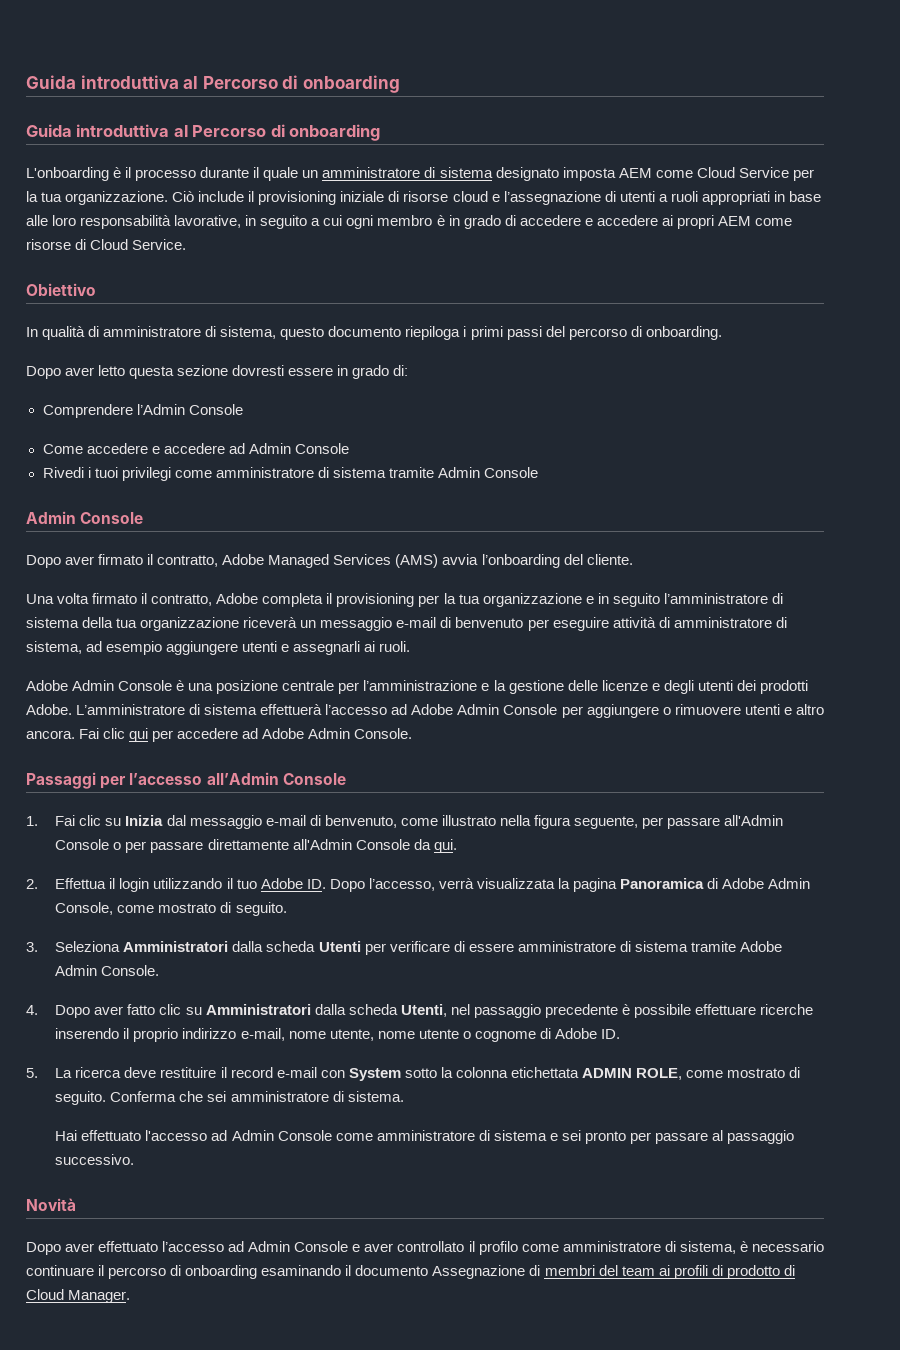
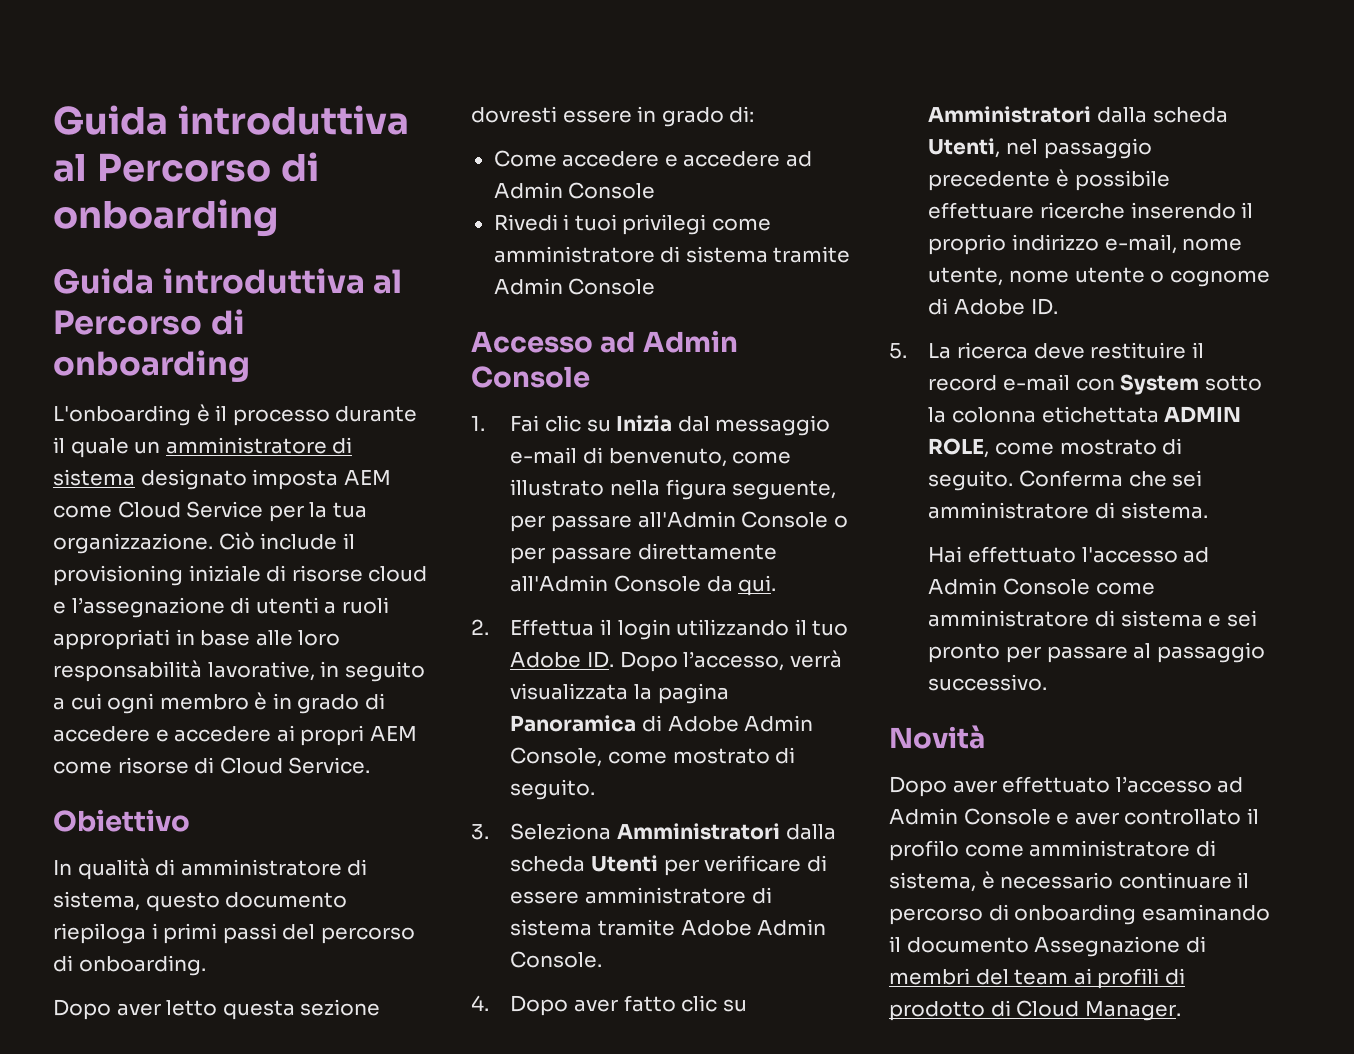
[42,404,243,418] // Comprendere l’Admin Console -> (755, 114) none
[26,511,144,524] [26,554,633,568] [26,593,783,607] [26,617,787,631] [26,641,411,655] [26,680,808,694] [26,704,824,718] [26,728,413,742] [26,772,346,789] Admin Console // Dopo aver firmato il contratto, Adobe Managed Services (AMS) avvia l’onboarding del cliente. // Una volta firmato il contratto, Adobe completa il provisioning per la tua organizzazione e in seguito l’amministratore di sistema della tua organizzazione riceverà un messaggio e-mail di benvenuto per eseguire attività di amministratore di sistema, ad esempio aggiungere utenti e assegnarli ai ruoli. // Adobe Admin Console è una posizione centrale per l’amministrazione e la gestione delle licenze e degli utenti dei prodotti Adobe. L’amministratore di sistema effettuerà l’accesso ad Adobe Admin Console per aggiungere o rimuovere utenti e altro ancora. Fai clic qui per accedere ad Adobe Admin Console. // Passaggi per l’accesso all’Admin Console -> [471,330,738,353] [471,366,590,388] Accesso ad Admin Console

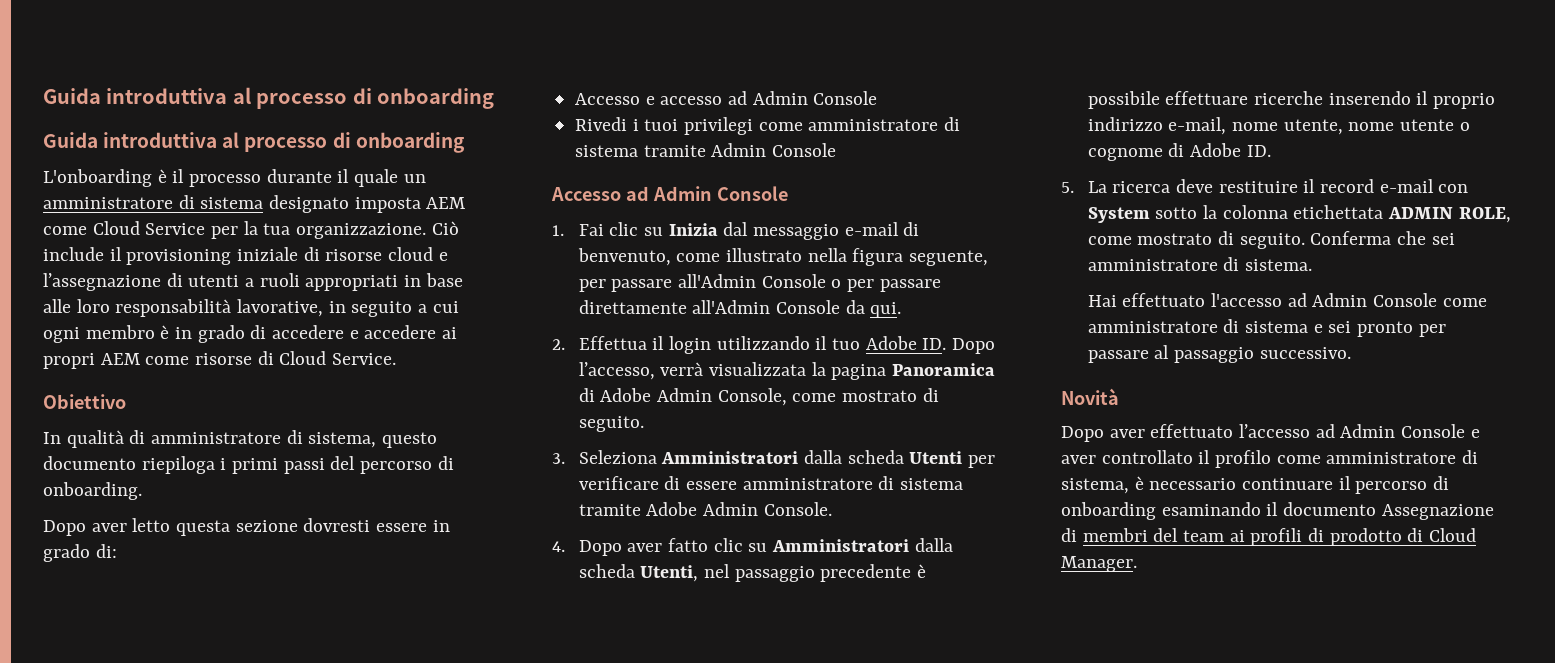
[53,105,409,135] [53,153,271,182] Guida introduttiva al Percorso -> [43,87,348,109] Guida introduttiva al processo
[53,310,202,335] Percorso -> [244,137,328,152] processo
[493,150,781,167] Come accedere e accedere -> [575,93,723,105] Accesso e accesso

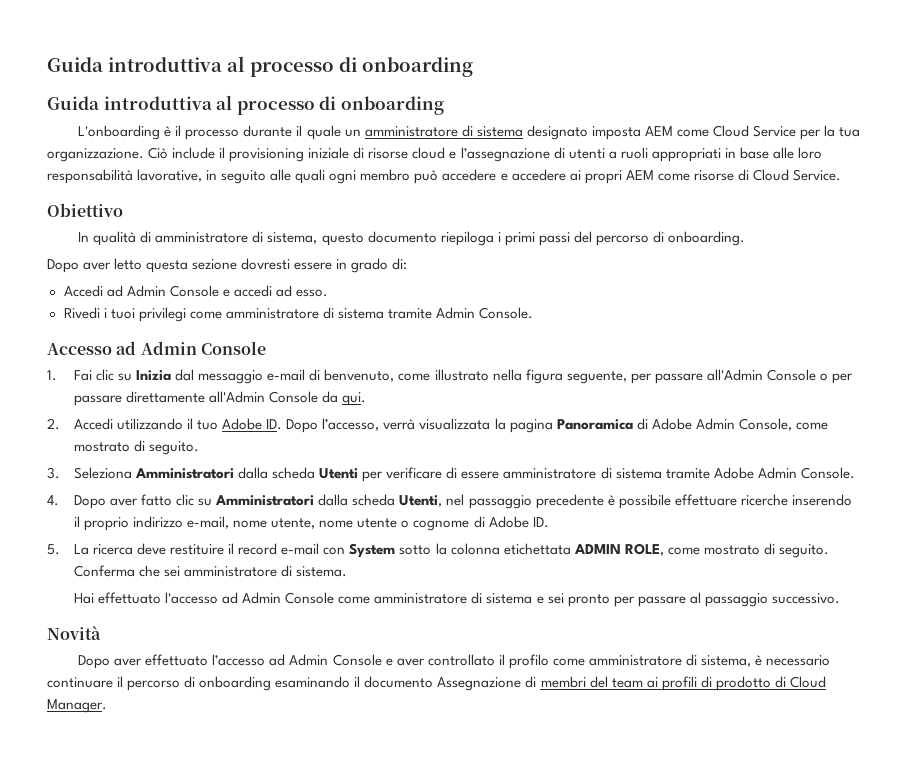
[418,301,459,313] [43,325,267,343] a cui ogni membro è in grado di -> [270,169,439,184] alle quali ogni membro può
[575,91,878,105] Accesso e accesso ad Admin Console -> [63,285,328,297] Accedi ad Admin Console e accedi ad esso.
[772,143,837,157] Console -> [479,307,533,319] Console.
[578,336,711,354] Effettua il login -> [73,418,113,430] Accedi

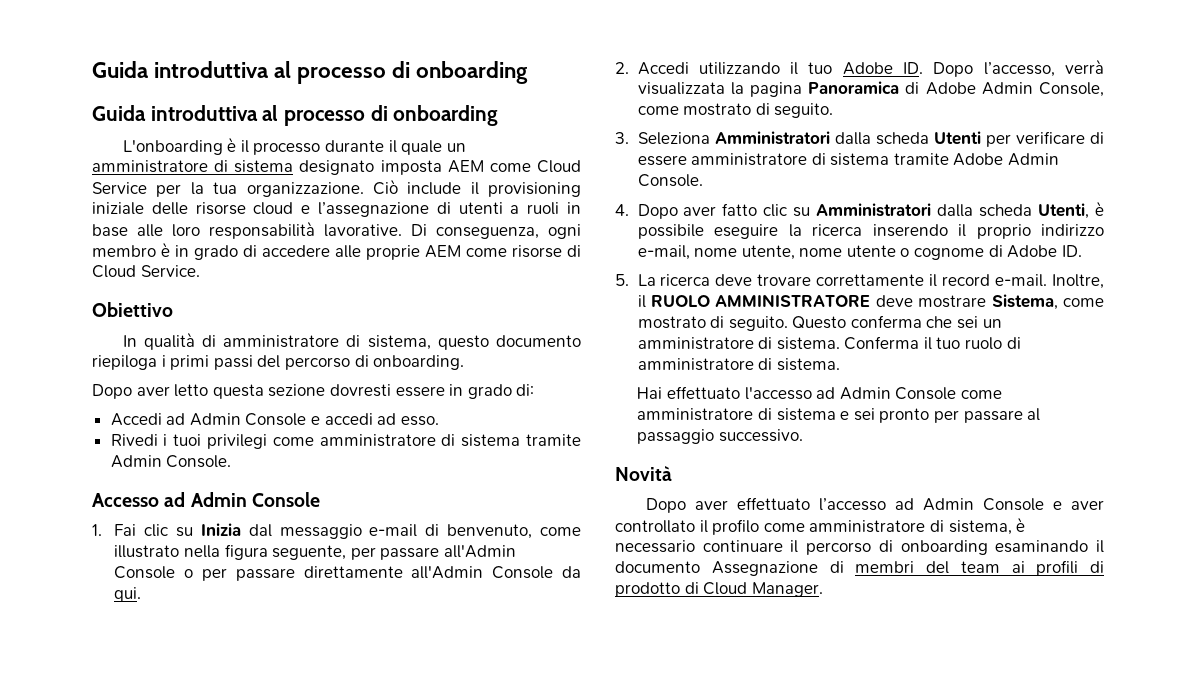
[353,147,365,159] di -> [151,202,188,215] delle
[651,148,721,162] appropriati -> (560, 208) none
[137,169,622,184] lavorative, in seguito alle quali ogni membro può accedere e accedere ai propri -> [324,224,581,239] [92,242,420,260] lavorative. Di conseguenza, ogni membro è in grado di accedere alle proprie
[446,494,788,509] nel passaggio precedente è possibile effettuare ricerche -> [1095,201,1104,216] [637,224,862,239] è possibile eseguire la ricerca
[170,543,829,558] [73,565,181,577] restituire il record e-mail con System sotto la colonna etichettata ADMIN ROLE, come mostrato di seguito. Conferma che sei -> [757,274,1104,289] [637,294,1104,310] [637,315,1002,331] [637,336,1021,350] trovare correttamente il record e-mail. Inoltre, il RUOLO AMMINISTRATORE deve mostrare Sistema, come mostrato di seguito. Questo conferma che sei un amministratore di sistema. Conferma il tuo ruolo di

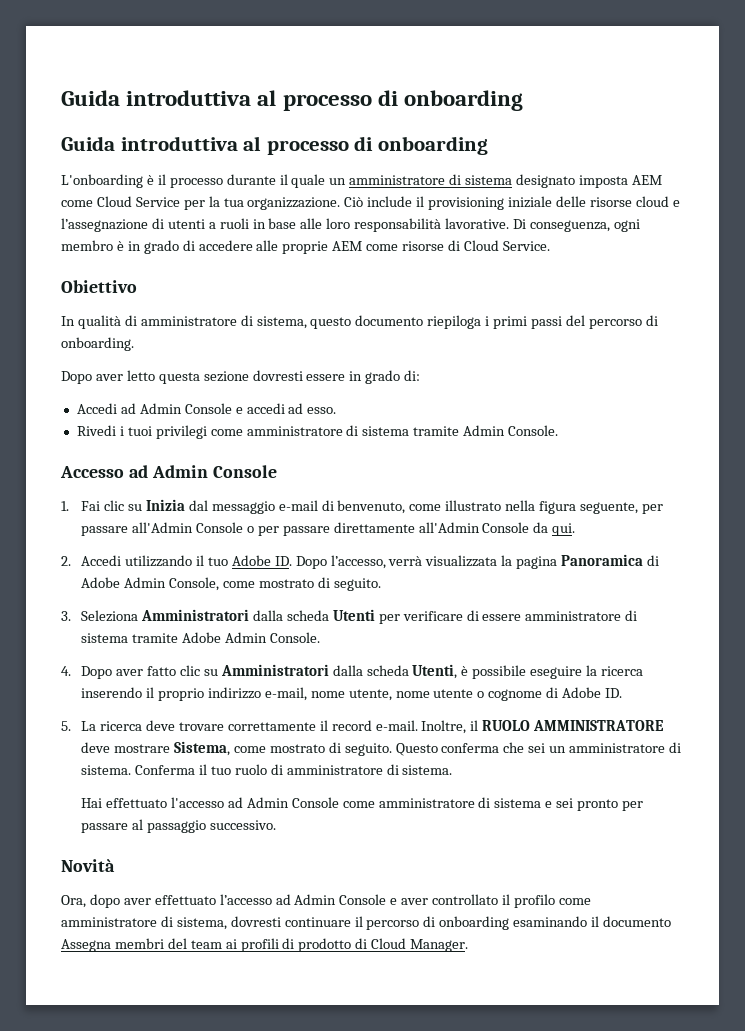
[645,498,686,513] Dopo -> [61,894,120,908] Ora, dopo
[1016,517,1026,532] [615,540,695,553] è necessario -> [230,916,281,927] dovresti
[711,561,844,576] Assegnazione di -> [61,939,111,952] Assegna

